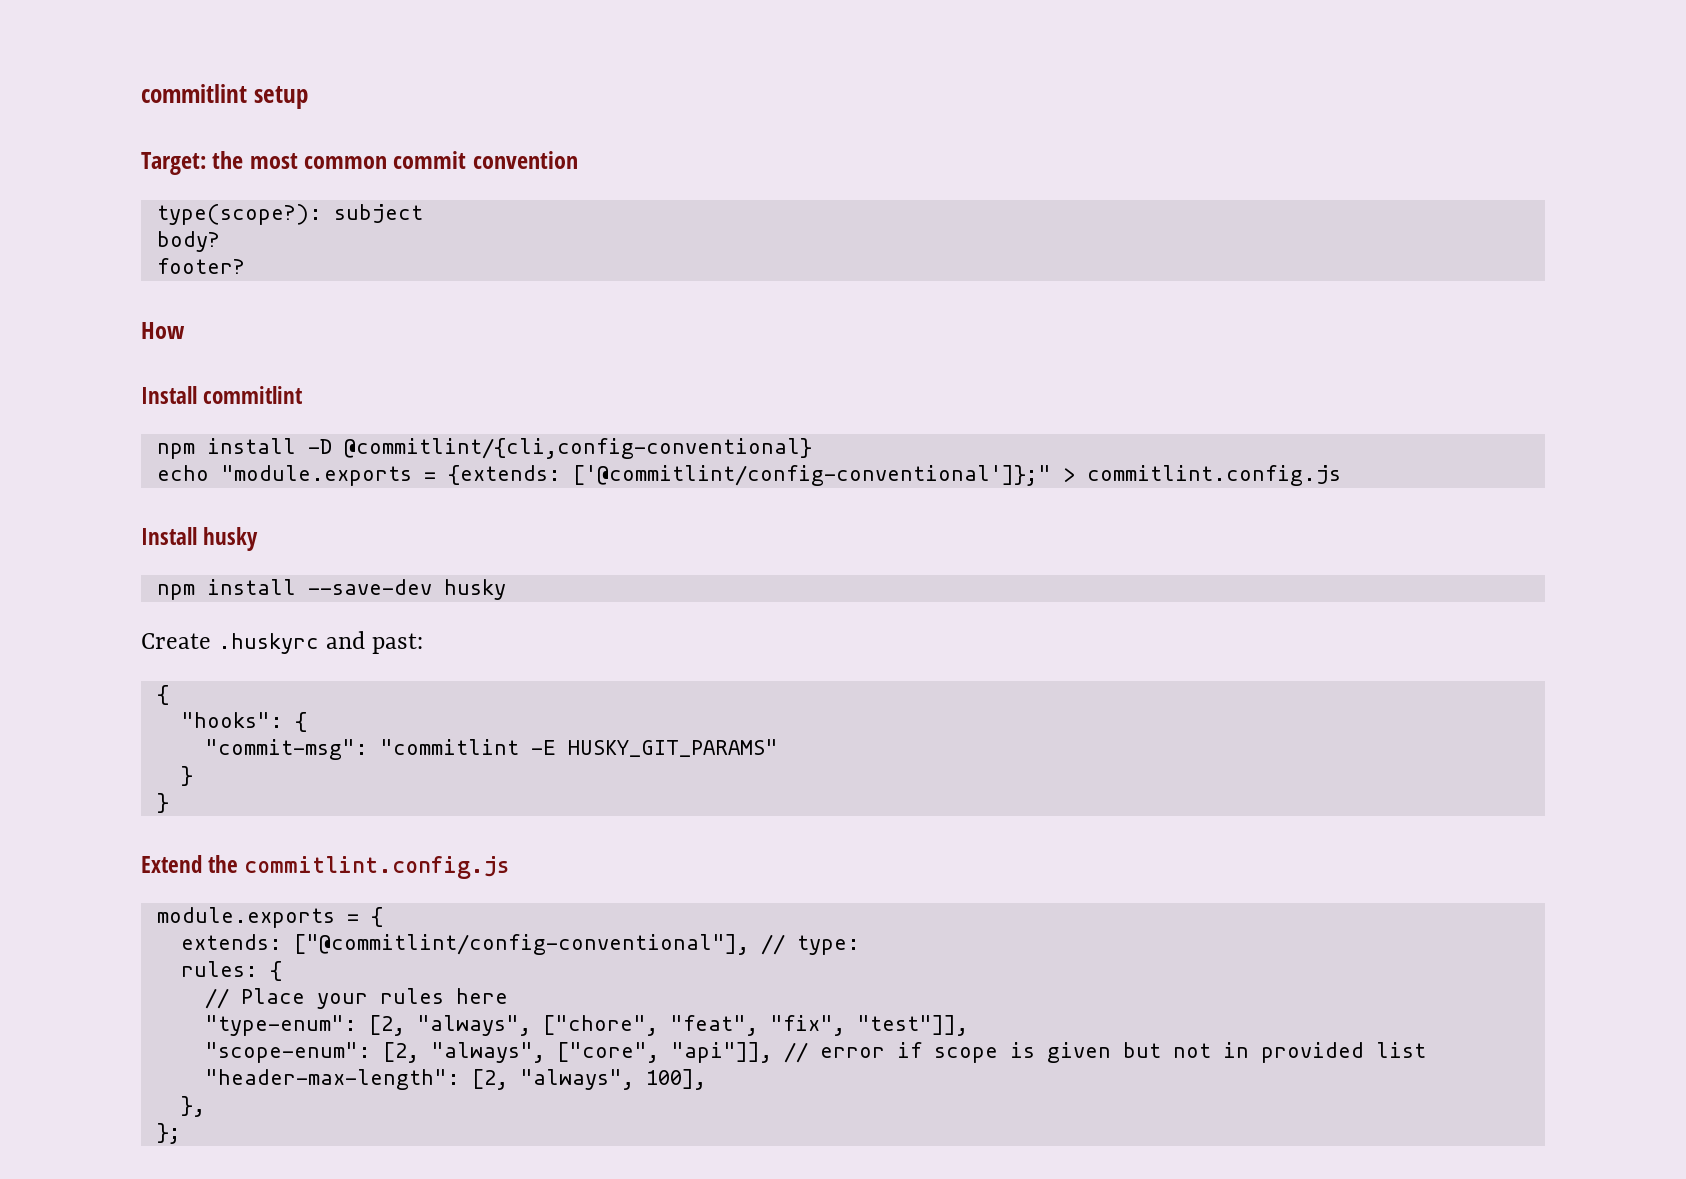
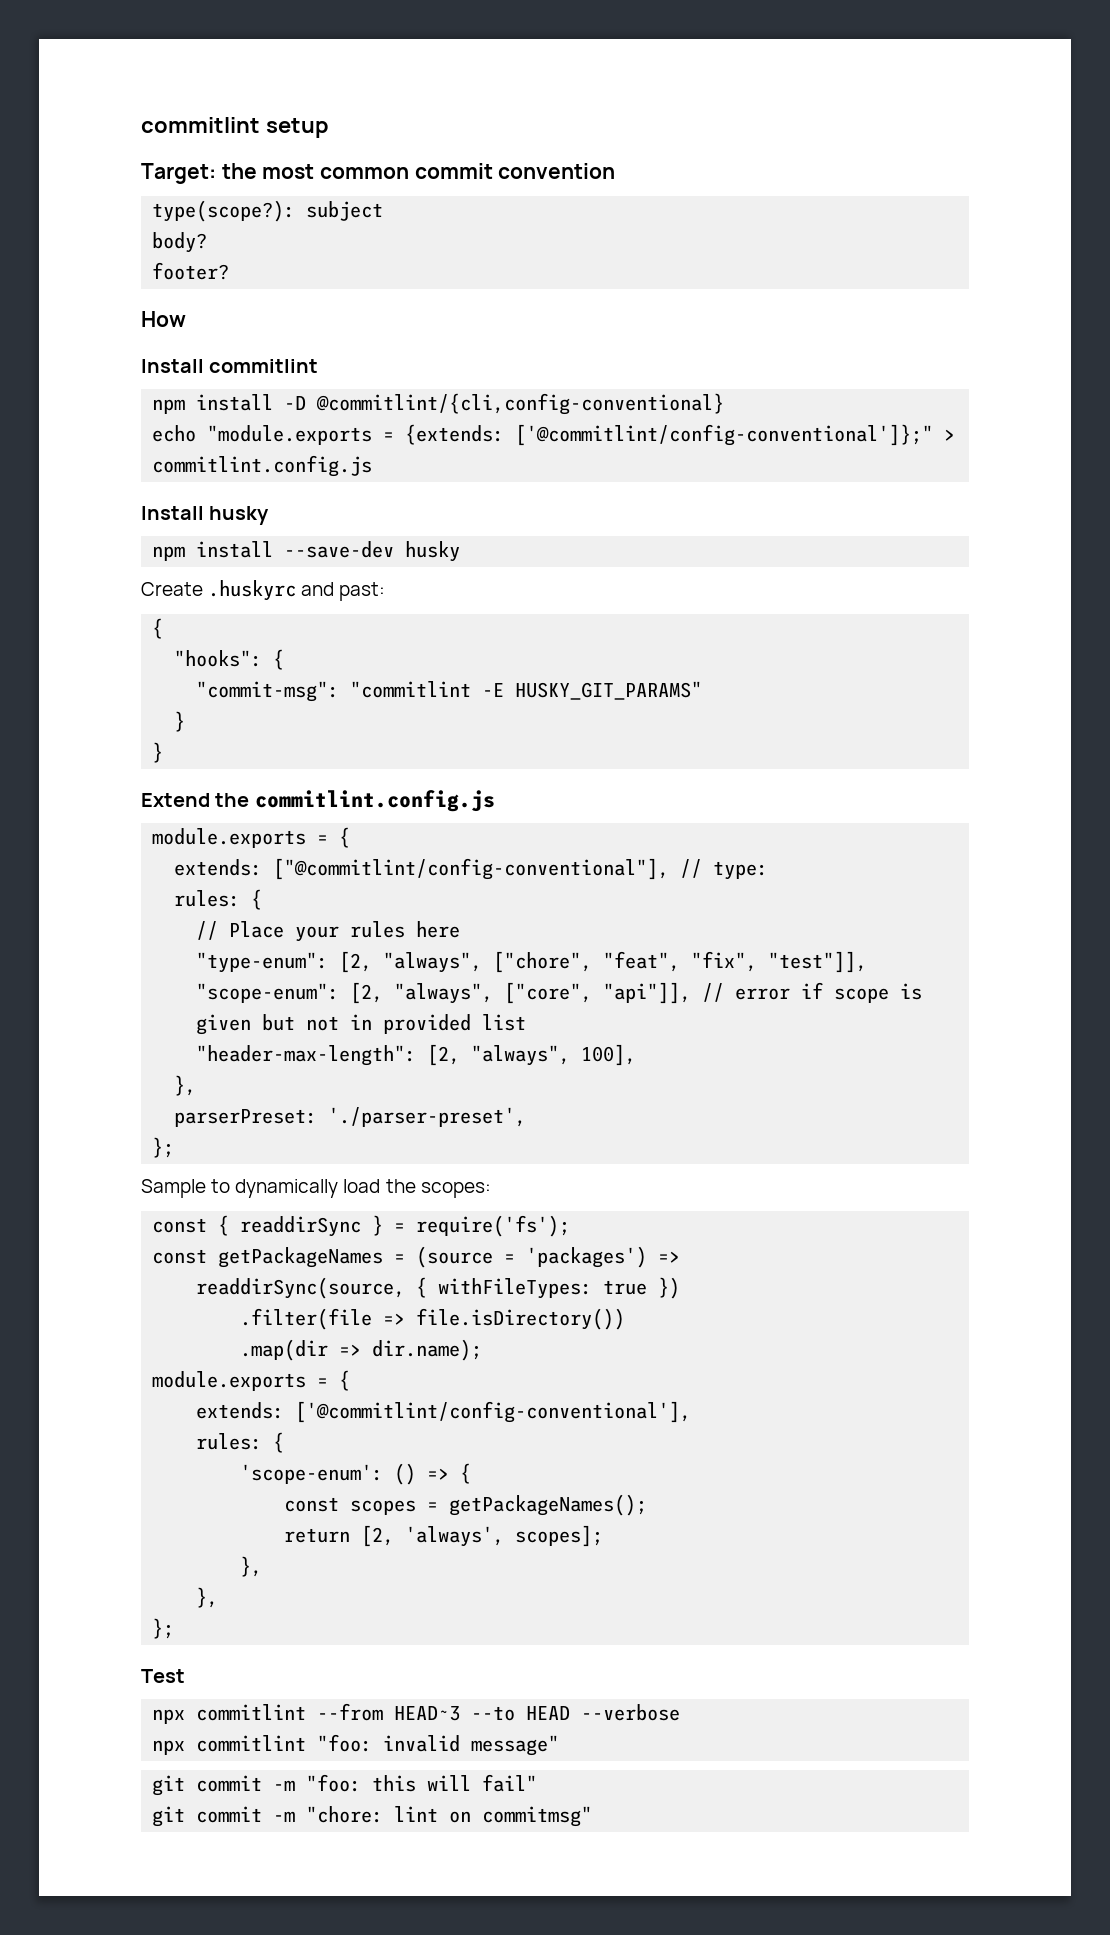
[156,1123,181,1144] // }; -> [174,1107,527,1127] [152,1137,175,1158] [141,1179,491,1198] [152,1215,571,1237] [152,1246,681,1268] [196,1277,681,1299] [240,1308,626,1330] [240,1339,483,1361] [152,1370,351,1391] [196,1401,692,1423] [196,1432,285,1453] [240,1463,472,1485] [284,1494,648,1516] [284,1525,604,1547] [240,1556,263,1577] [196,1587,219,1608] [152,1618,175,1639] [141,1669,185,1683] [152,1703,681,1724] [152,1734,560,1756] [152,1774,538,1796] [152,1806,593,1827] // parserPreset: './parser-preset', // }; // Sample to dynamically load the scopes: // const { readdirSync } = require('fs'); // const getPackageNames = (source = 'packages') => // readdirSync(source, { withFileTypes: true }) // .filter(file => file.isDirectory()) // .map(dir => dir.name); // module.exports = { // extends: ['@commitlint/config-conventional'], // rules: { // 'scope-enum': () => { // const scopes = getPackageNames(); // return [2, 'always', scopes]; // }, // }, // }; // Test // npx commitlint --from HEAD~3 --to HEAD --verbose // npx commitlint "foo: invalid message" // git commit -m "foo: this will fail" // git commit -m "chore: lint on commitmsg"

